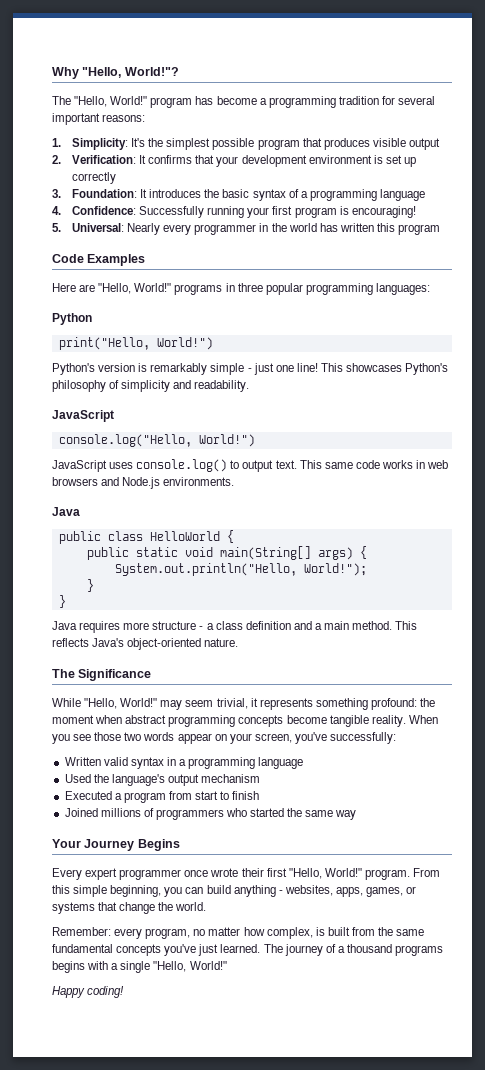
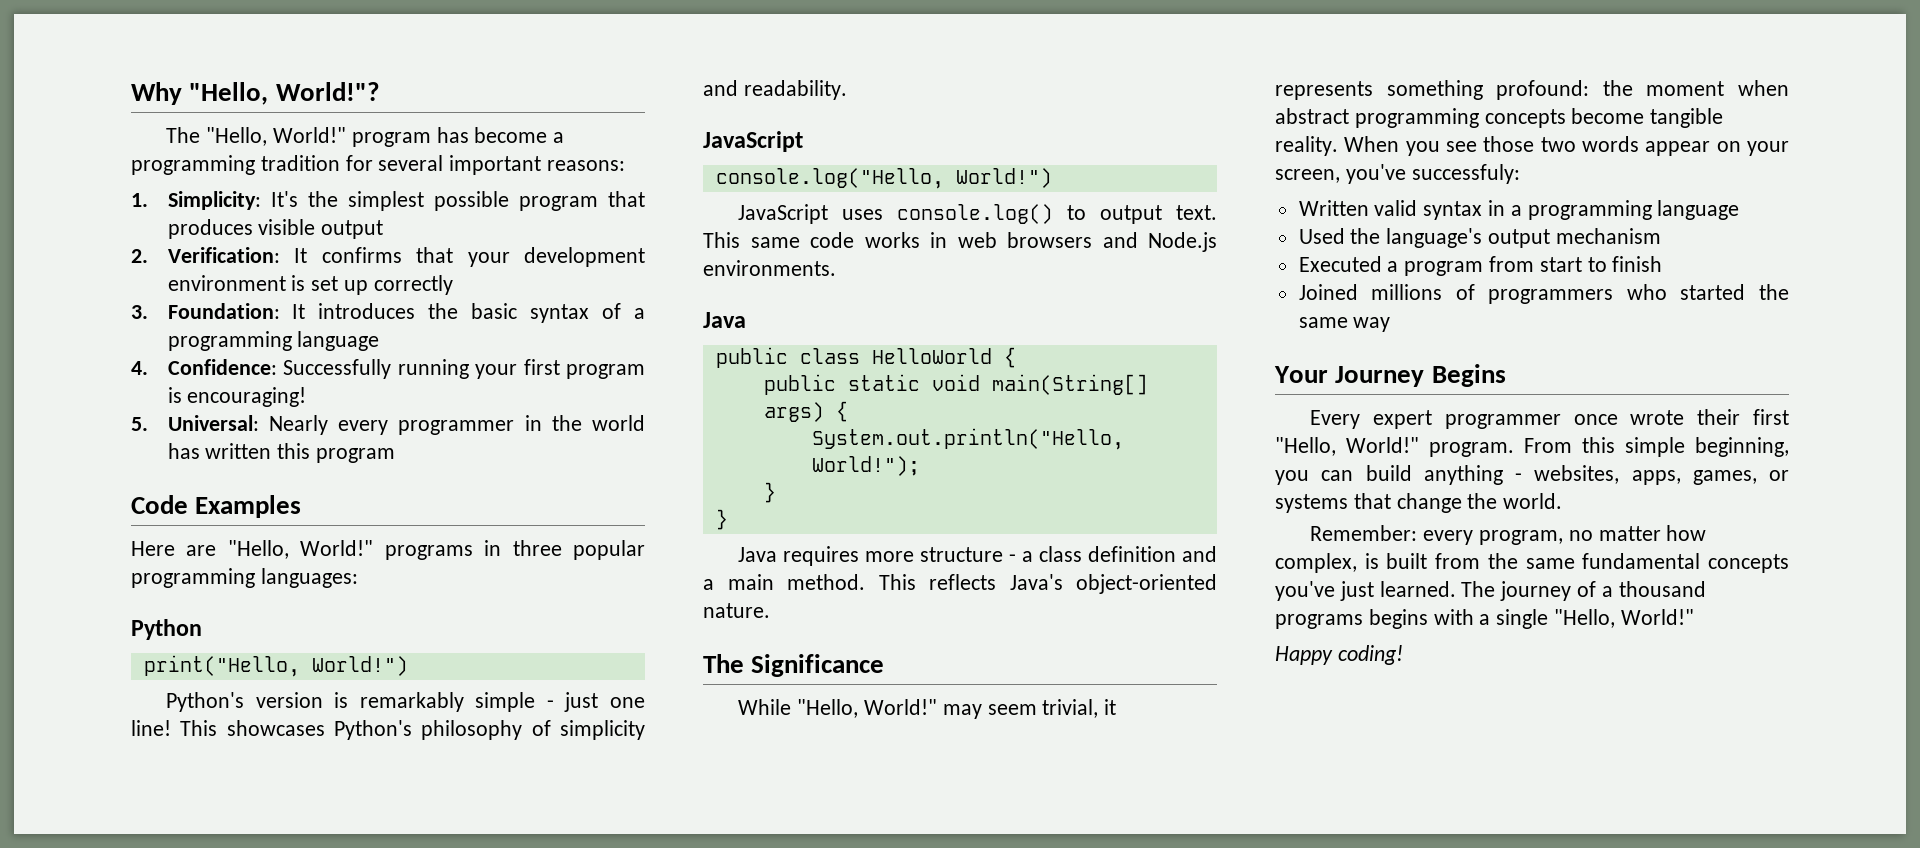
[330,732,397,744] successfully: -> [1411,164,1520,184] successfuly:

